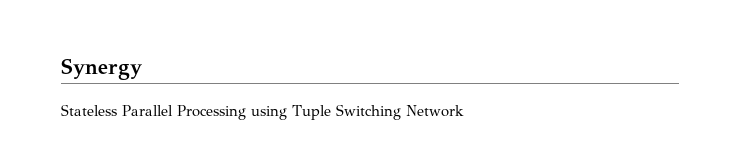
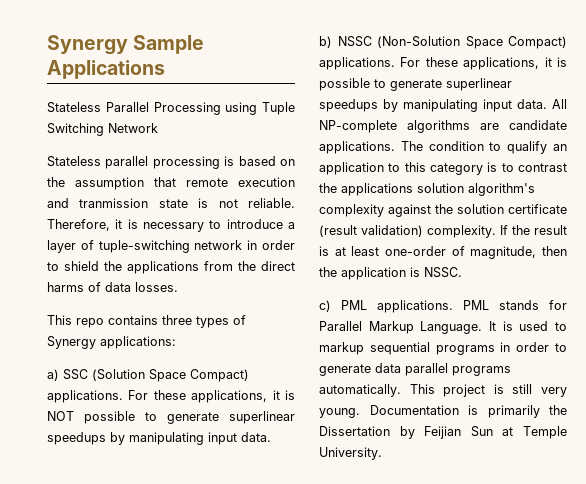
[61,58,142,80] Synergy -> [47,35,205,55] [47,60,165,79] Synergy Sample Applications
(464, 111) none -> [47,156,295,169] [47,177,295,190] [47,198,295,208] [47,219,295,232] [47,240,295,253] [47,261,295,274] [47,282,178,292] [47,315,246,328] [47,336,176,349] [47,369,249,382] [47,390,295,403] [47,411,295,424] [47,432,271,445] [319,36,567,49] [319,57,567,70] [319,78,512,91] [319,99,567,112] [319,120,567,133] [319,141,567,154] [319,162,567,175] [319,183,535,196] [319,204,567,217] [319,225,567,238] [319,246,567,259] [319,267,462,280] [319,300,567,313] [319,321,567,334] [319,342,567,355] [319,363,511,376] [319,384,567,397] [319,405,567,418] [319,426,567,439] [319,447,382,460] // Stateless parallel processing is based on the assumption that remote execution and tranmission state is not reliable. Therefore, it is necessary to introduce a layer of tuple-switching network in order to shield the applications from the direct harms of data losses. // This repo contains three types of Synergy applications: // a) SSC (Solution Space Compact) applications. For these applications, it is NOT possible to generate superlinear speedups by manipulating input data. // b) NSSC (Non-Solution Space Compact) applications. For these applications, it is possible to generate superlinear speedups by manipulating input data. All NP-complete algorithms are candidate applications. The condition to qualify an application to this category is to contrast the applications solution algorithm's complexity against the solution certificate (result validation) complexity. If the result is at least one-order of magnitude, then the application is NSSC. // c) PML applications. PML stands for Parallel Markup Language. It is used to markup sequential programs in order to generate data parallel programs automatically. This project is still very young. Documentation is primarily the Dissertation by Feijian Sun at Temple University.

